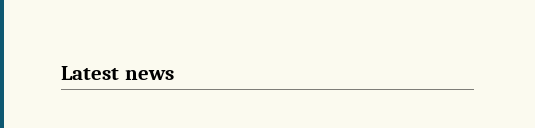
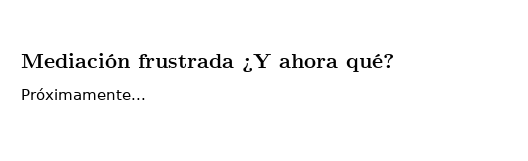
[61,66,174,80] Latest news -> [21,53,394,72] [21,88,146,100] Mediación frustrada ¿Y ahora qué? // Próximamente...

